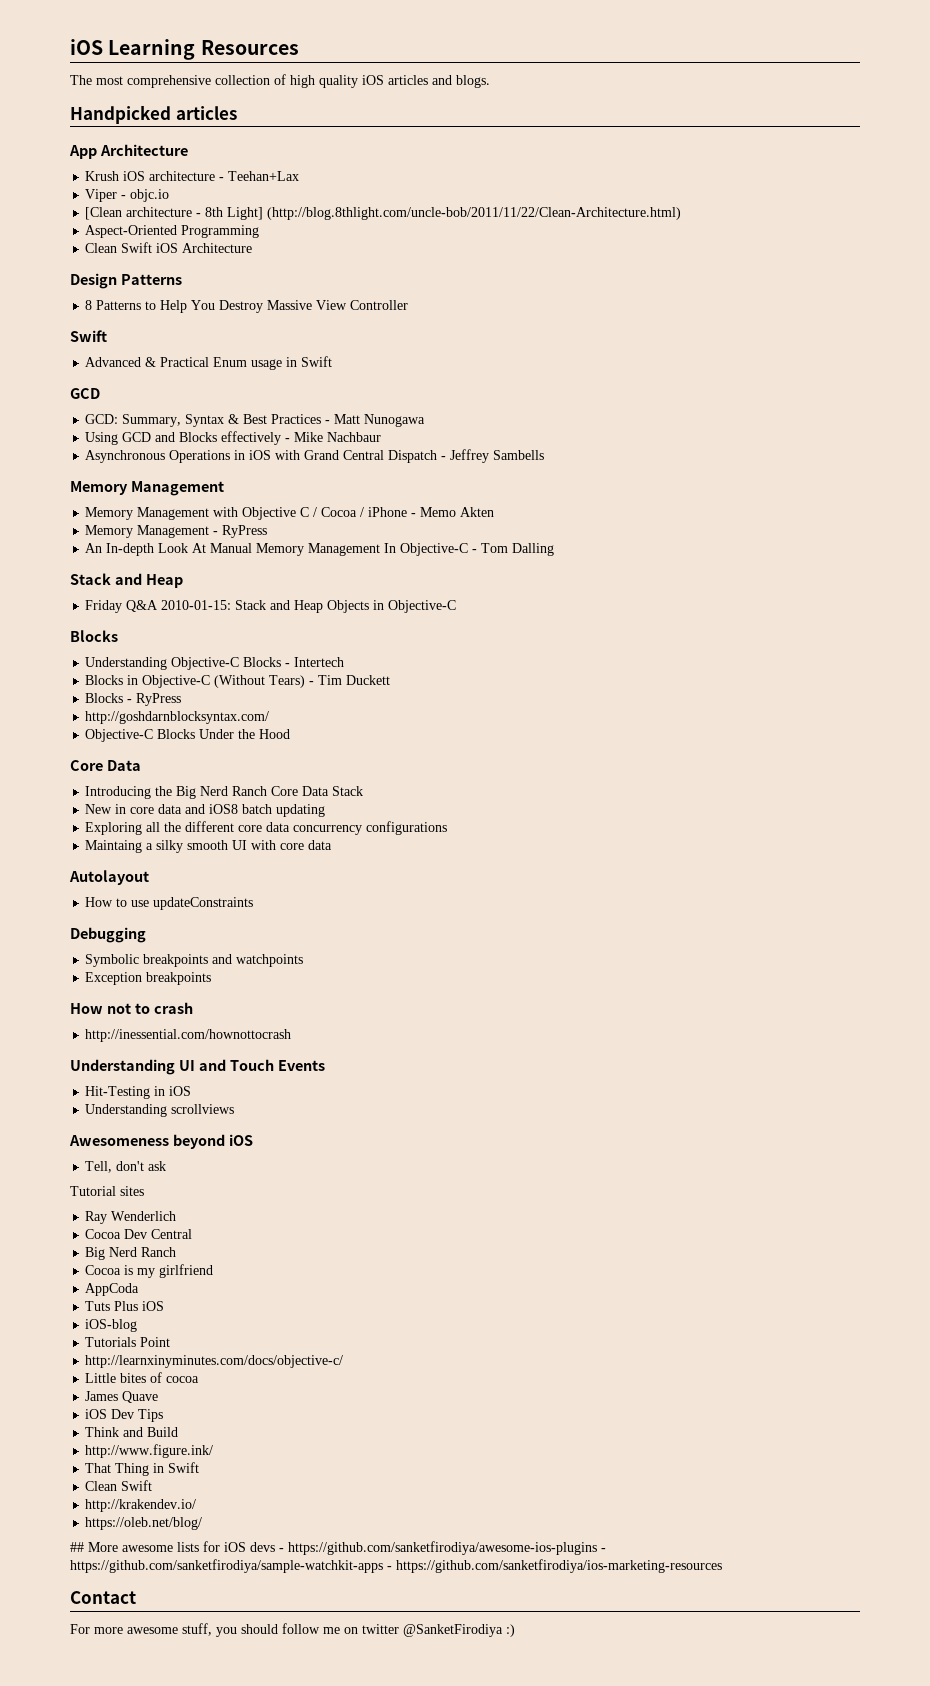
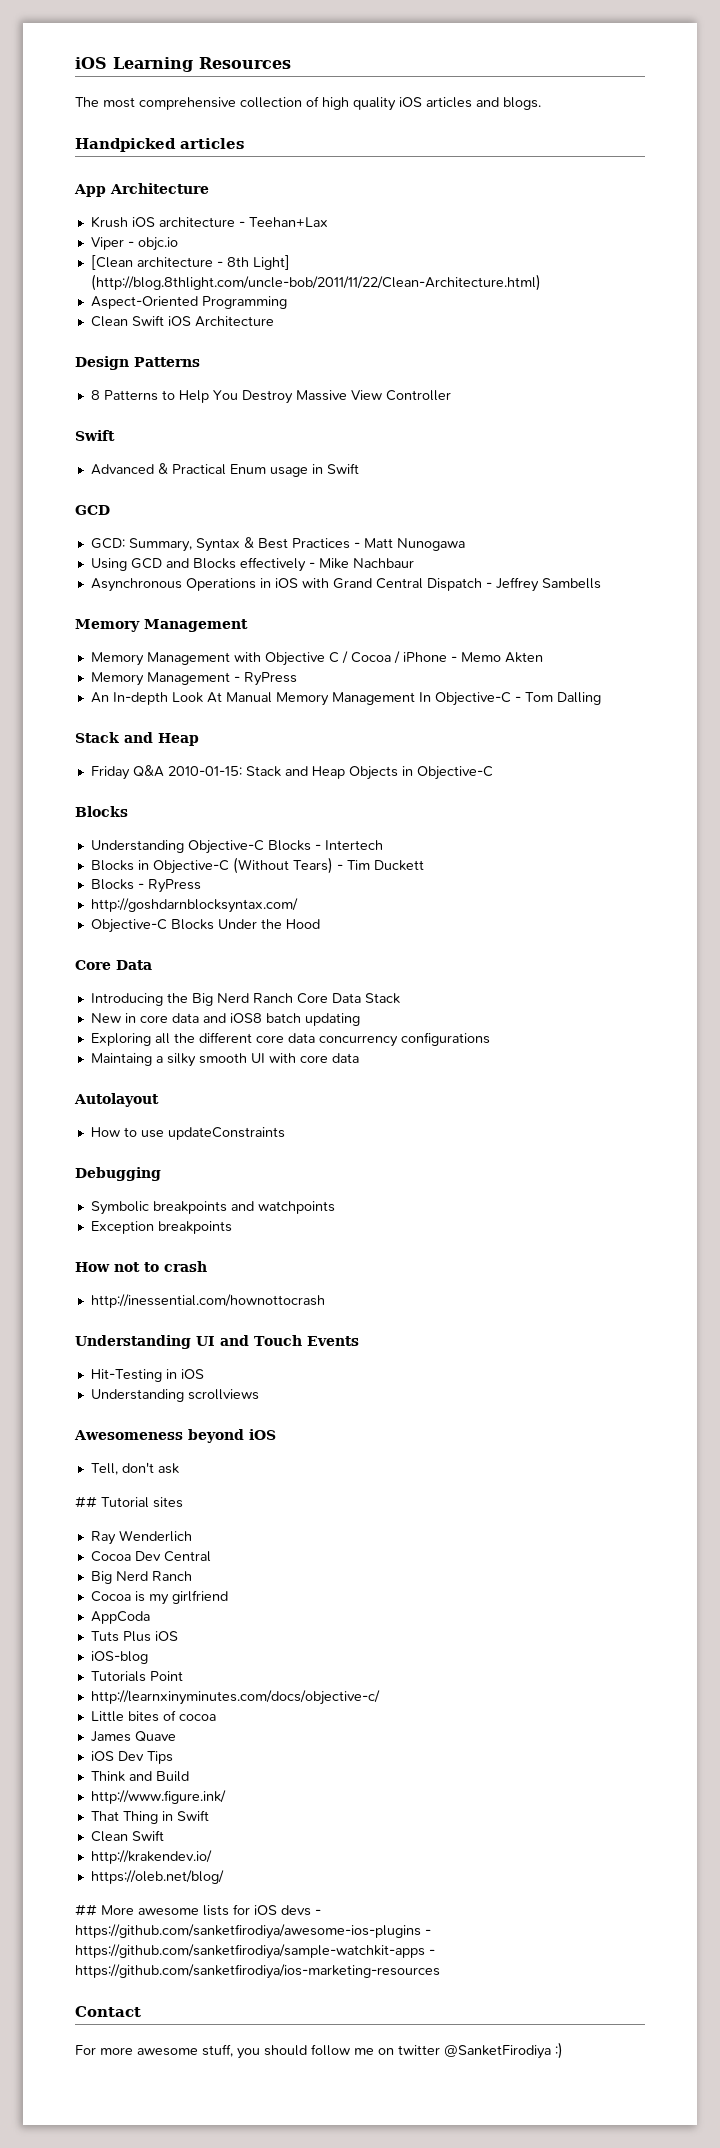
(167, 1166) none -> [75,1496,97,1508] ##

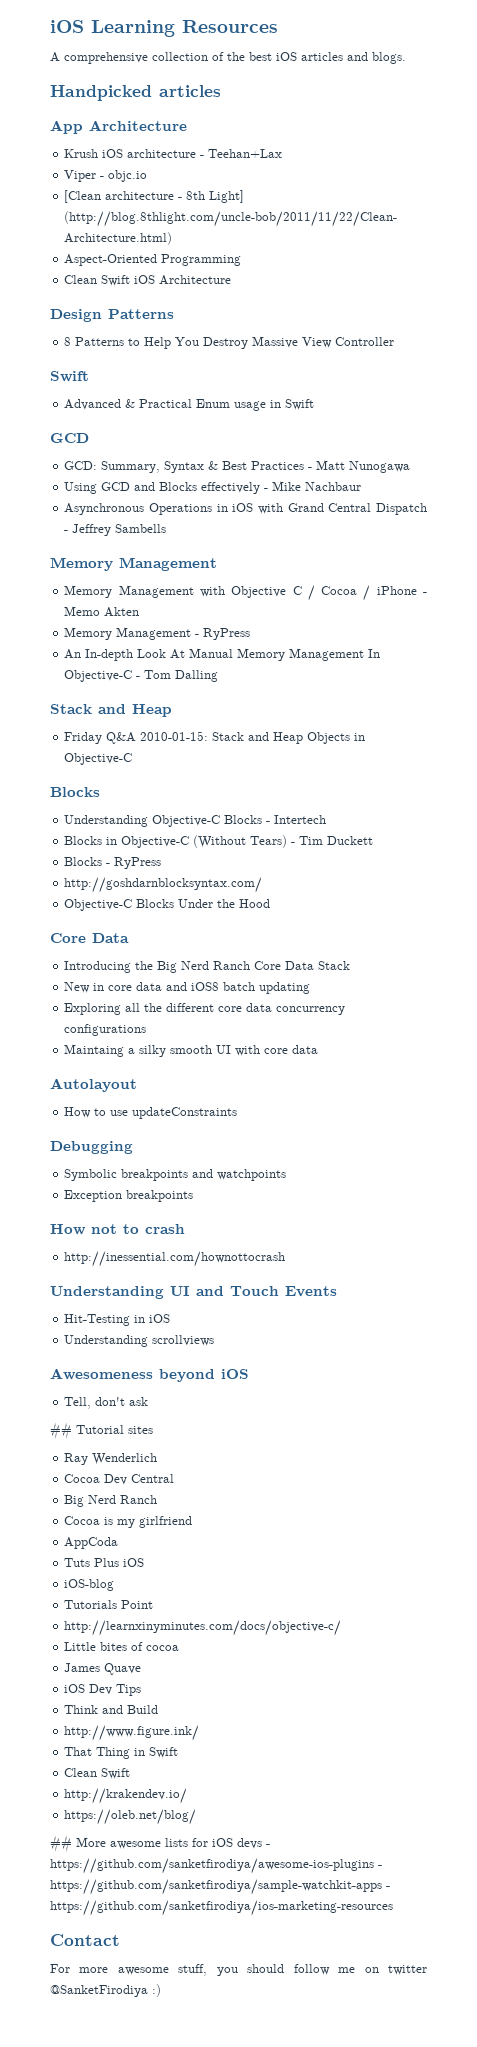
[75,97,135,108] The most -> [50,52,60,62] A
[322,97,396,111] high quality -> [227,52,272,61] the best

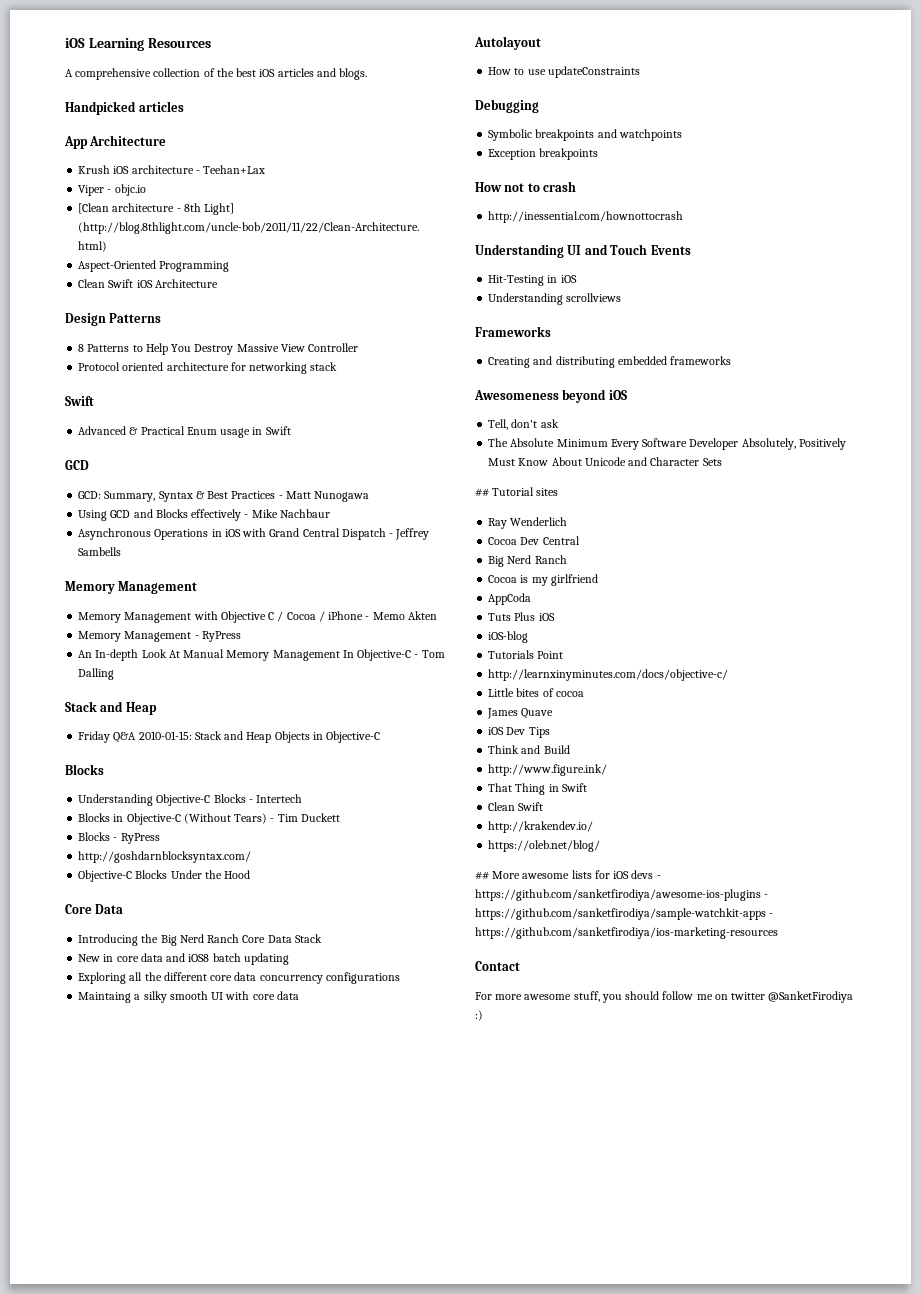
(395, 341) none -> [78,362,338,374] // Protocol oriented architecture for networking stack
(215, 1340) none -> [475,326,551,337] [488,356,732,368] // Frameworks // Creating and distributing embedded frameworks
(149, 1401) none -> [488,438,846,450] [488,457,722,466] // The Absolute Minimum Every Software Developer Absolutely, Positively Must Know About Unicode and Character Sets

